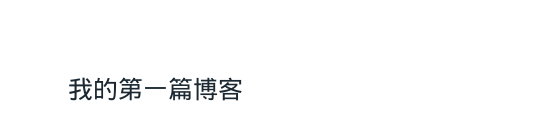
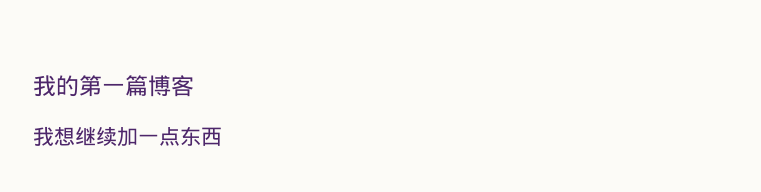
(243, 89) none -> [33,126,222,147] // 我想继续加一点东西

